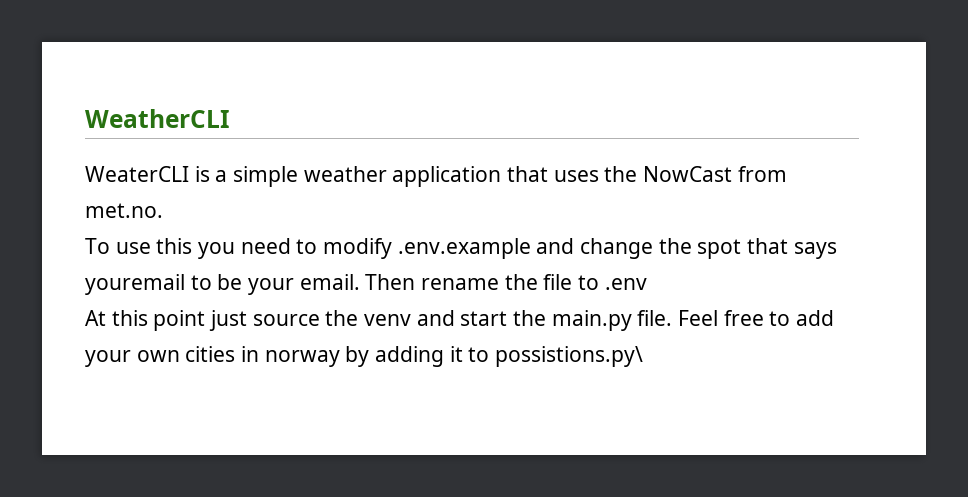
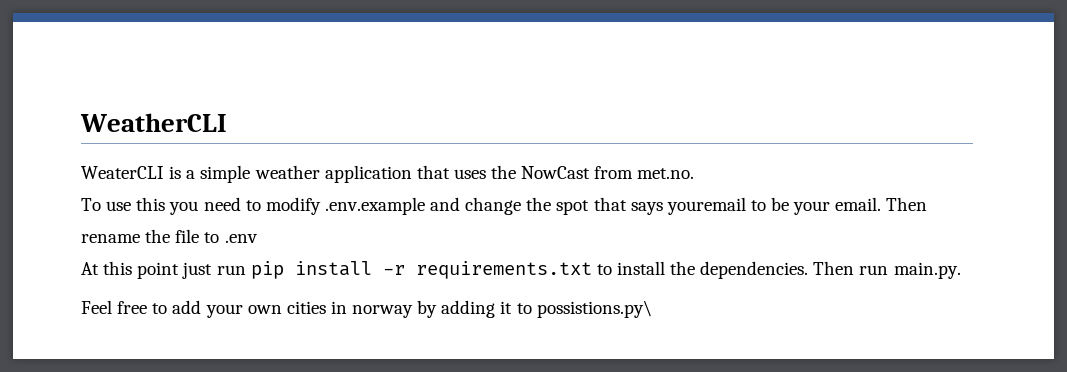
[252,310,673,331] source the venv and start the main.py file. -> [216,261,961,279] run pip install -r requirements.txt to install the dependencies. Then run main.py. //

